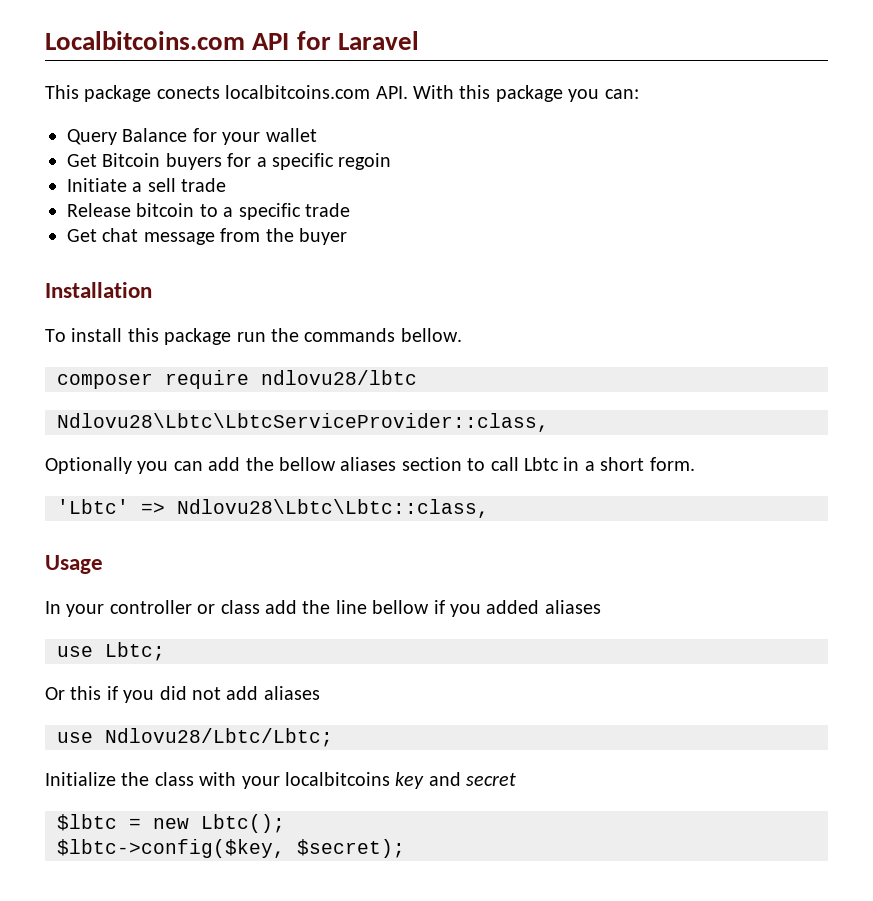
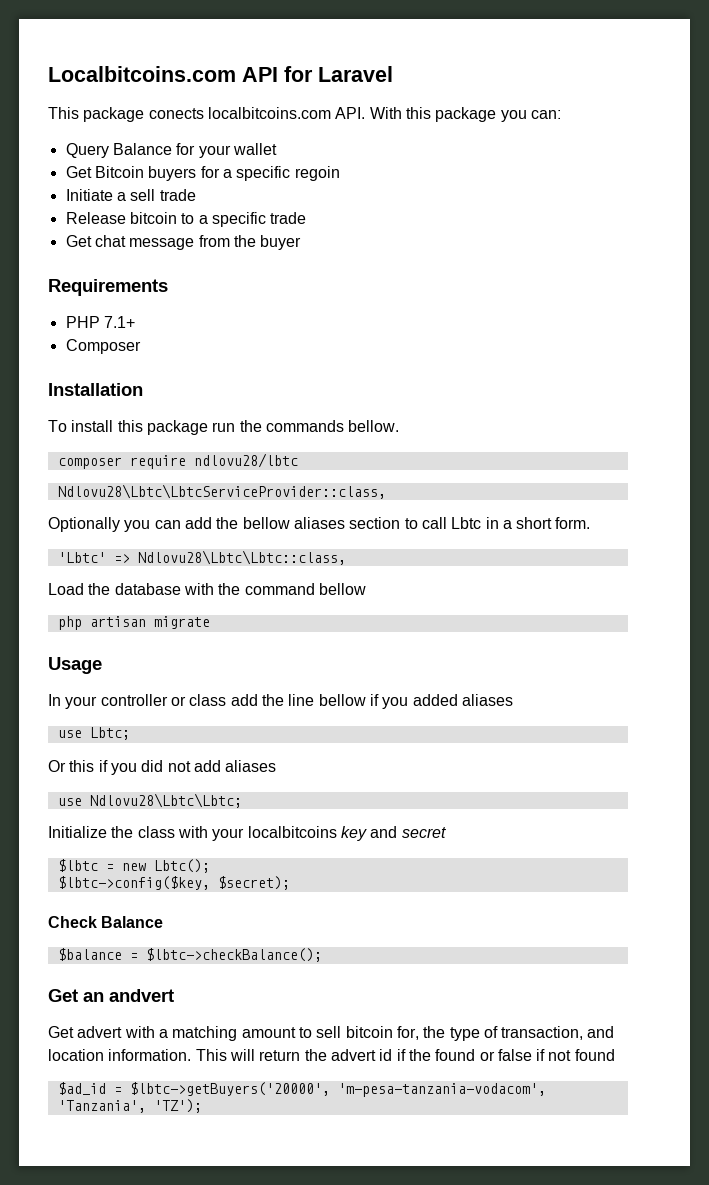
(347, 236) none -> [48,279,168,296] [65,316,135,328] [65,339,141,354] // Requirements // PHP 7.1+ // Composer
(489, 508) none -> [48,583,366,595] [57,616,210,630] // Load the database with the command bellow // php artisan migrate
[105,728,333,747] Ndlovu28/Lbtc/Lbtc; -> [89,793,242,808] Ndlovu28\Lbtc\Lbtc;
(405, 848) none -> [48,916,164,928] [57,948,322,962] [48,989,174,1002] [48,1026,615,1041] [48,1049,615,1061] [57,1082,546,1097] [57,1099,202,1113] // Check Balance // $balance = $lbtc->checkBalance(); // Get an andvert // Get advert with a matching amount to sell bitcoin for, the type of transaction, and location information. This will return the advert id if the found or false if not found // $ad_id = $lbtc->getBuyers('20000', 'm-pesa-tanzania-vodacom', 'Tanzania', 'TZ');

